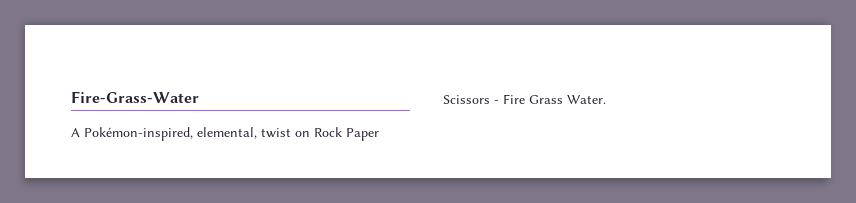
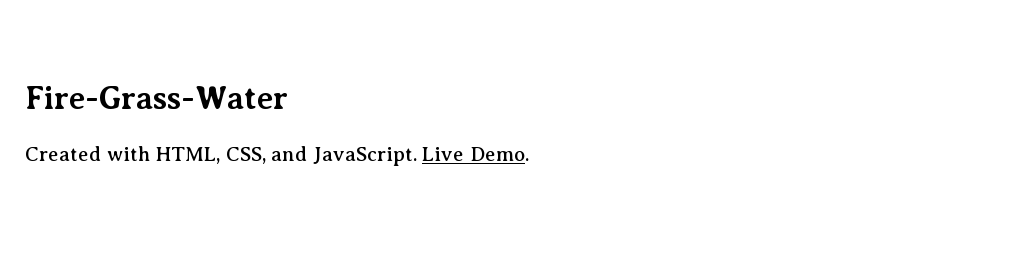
[71,127,379,141] [443,94,606,104] A Pokémon-inspired, elemental, twist on Rock Paper Scissors - Fire Grass Water. -> [25,146,529,166] Created with HTML, CSS, and JavaScript. Live Demo.

